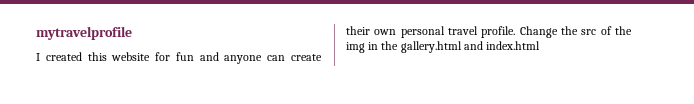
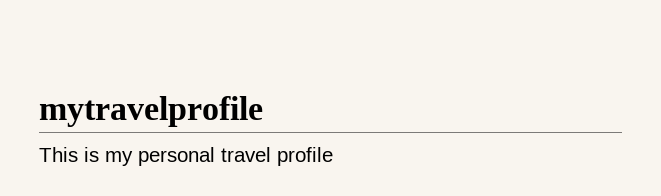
[36,52,322,64] [346,26,632,38] [346,41,541,53] I created this website for fun and anyone can create their own personal travel profile. Change the src of the img in the gallery.html and index.html -> [39,147,333,166] This is my personal travel profile

